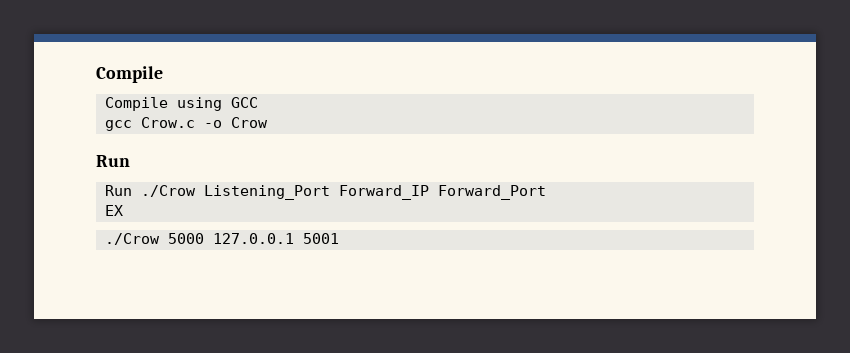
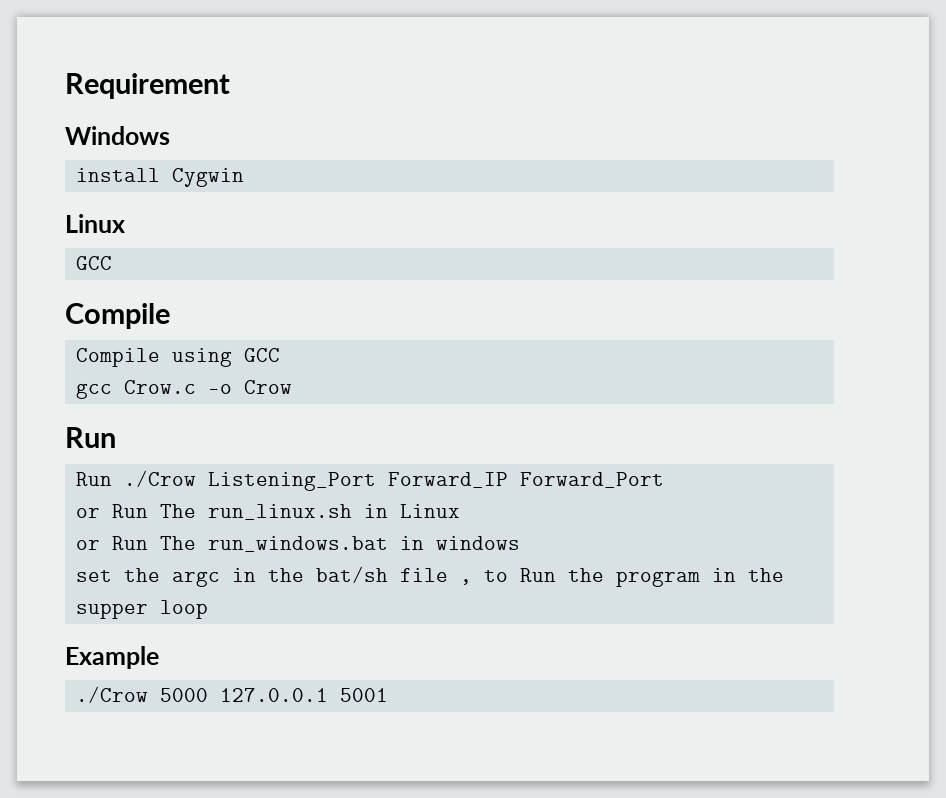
(96, 74) none -> [65,73,230,99] [65,126,170,145] [76,168,245,187] [65,214,125,233] [76,256,113,270] Requirement // Windows // install Cygwin // Linux // GCC //
[104,205,123,216] EX -> [76,504,461,520] [76,536,521,552] [76,566,785,587] [76,600,209,619] [65,646,159,669] or Run The run_linux.sh in Linux // or Run The run_windows.bat in windows // set the argc in the bat/sh file , to Run the program in the supper loop // Example

